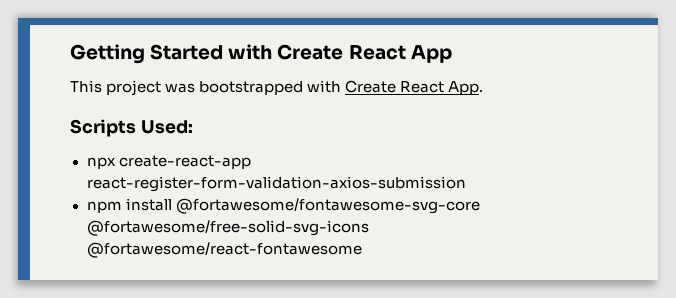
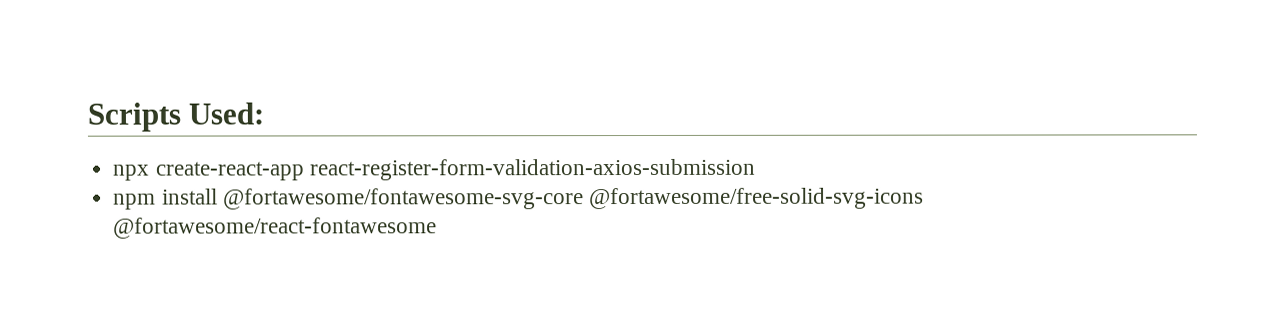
[70,44,452,64] [70,80,484,96] Getting Started with Create React App // This project was bootstrapped with Create React App. // -> (87, 117) none

